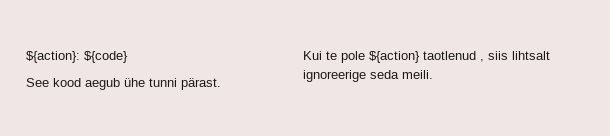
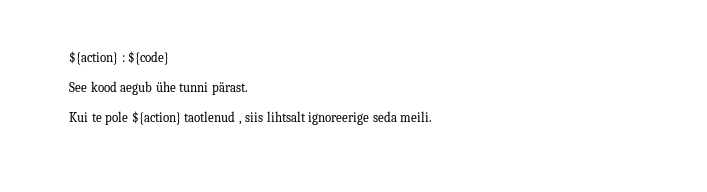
[26,51,80,63] ${action}: -> [69,51,125,65] ${action} :

